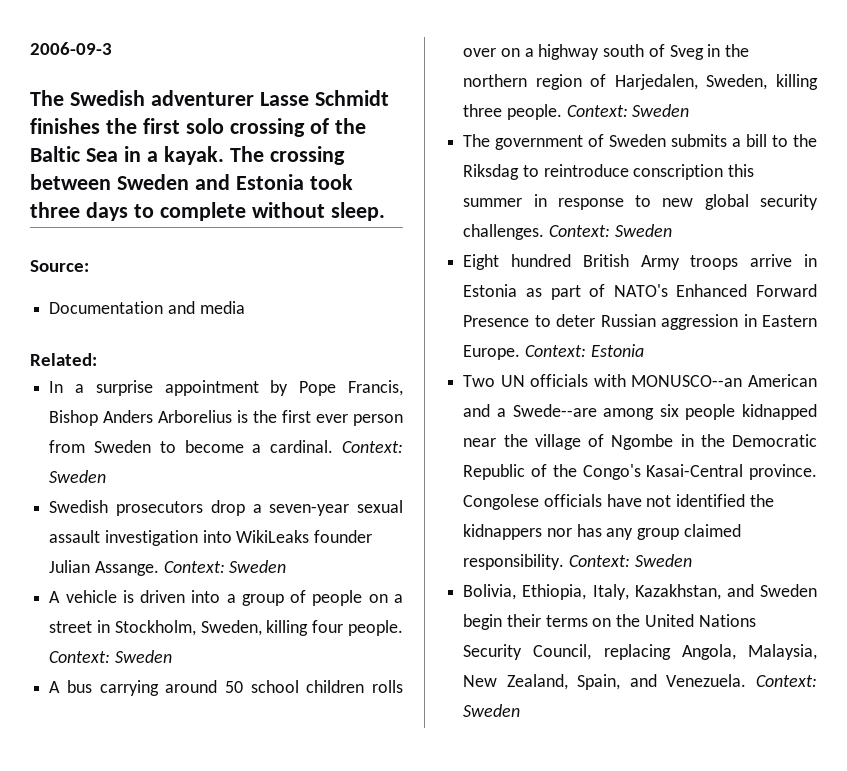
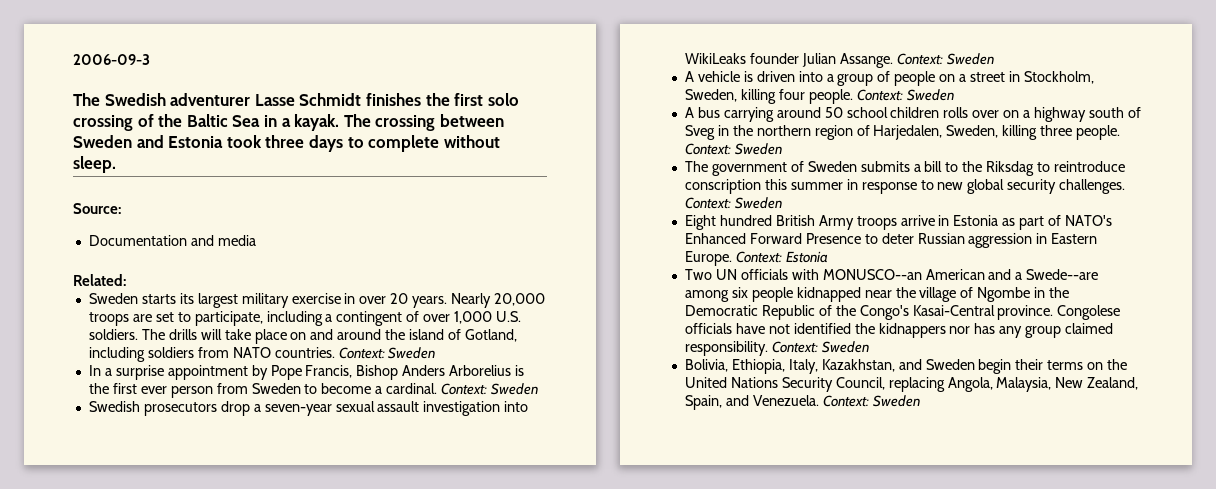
(97, 359) none -> [88,293,546,308] [88,311,522,326] [88,329,517,344] [88,347,436,362] // Sweden starts its largest military exercise in over 20 years. Nearly 20,000 troops are set to participate, including a contingent of over 1,000 U.S. soldiers. The drills will take place on and around the island of Gotland, including soldiers from NATO countries. Context: Sweden

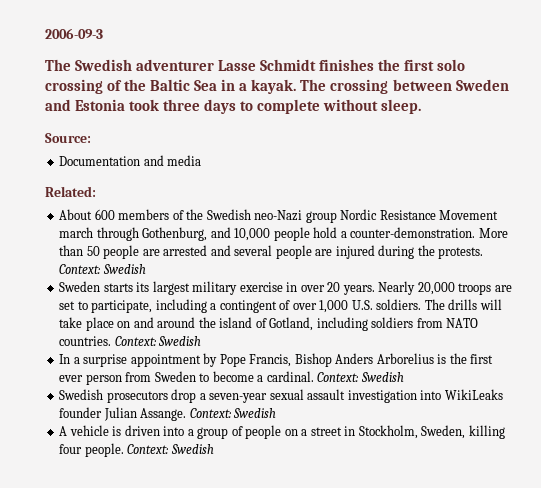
(126, 280) none -> [59,209,499,223] [59,227,508,241] [59,245,484,259] [59,264,146,274] // About 600 members of the Swedish neo-Nazi group Nordic Resistance Movement march through Gothenburg, and 10,000 people hold a counter-demonstration. More than 50 people are arrested and several people are injured during the protests. Context: Swedish
[388,347,436,359] Sweden -> [158,336,202,346] Swedish
[491,383,539,395] Sweden -> [360,372,404,382] Swedish
[946,53,994,65] Sweden -> [233,408,277,418] Swedish
[906,89,954,101] [684,107,1141,122] [684,125,1121,140] [684,143,782,155] [684,161,1126,176] [684,179,1126,194] [684,197,782,209] [684,215,1113,230] [684,233,1098,248] [684,251,828,266] [684,269,1099,280] [684,287,1070,302] [684,305,1121,320] [684,323,1114,338] [684,341,869,356] [684,359,1128,374] [684,377,1139,392] [684,395,920,410] Sweden // A bus carrying around 50 school children rolls over on a highway south of Sveg in the northern region of Harjedalen, Sweden, killing three people. Context: Sweden // The government of Sweden submits a bill to the Riksdag to reintroduce conscription this summer in response to new global security challenges. Context: Sweden // Eight hundred British Army troops arrive in Estonia as part of NATO's Enhanced Forward Presence to deter Russian aggression in Eastern Europe. Context: Estonia // Two UN officials with MONUSCO--an American and a Swede--are among six people kidnapped near the village of Ngombe in the Democratic Republic of the Congo's Kasai-Central province. Congolese officials have not identified the kidnappers nor has any group claimed responsibility. Context: Sweden // Bolivia, Ethiopia, Italy, Kazakhstan, and Sweden begin their terms on the United Nations Security Council, replacing Angola, Malaysia, New Zealand, Spain, and Venezuela. Context: Sweden -> [170,444,214,454] Swedish

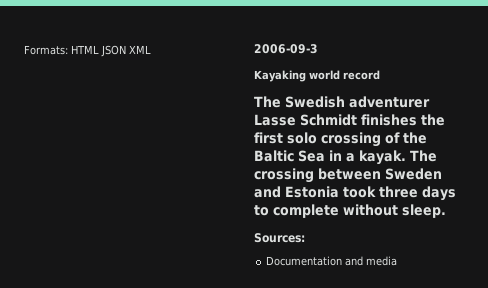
[45,28,103,39] 2006-09-3 -> [24,45,151,57] [254,44,318,54] [254,70,380,82] Formats: HTML JSON XML // 2006-09-3 // Kayaking world record
[45,133,91,143] Source: -> [254,233,305,243] Sources:
[45,186,96,197] [59,209,499,223] [59,227,508,241] [59,245,484,259] [59,264,146,274] [59,281,512,295] [59,299,502,313] [59,317,479,331] [59,336,202,346] [59,353,494,367] [59,371,404,385] [59,389,503,403] [59,407,277,421] [59,425,505,439] [59,443,214,457] // Related: // About 600 members of the Swedish neo-Nazi group Nordic Resistance Movement march through Gothenburg, and 10,000 people hold a counter-demonstration. More than 50 people are arrested and several people are injured during the protests. Context: Swedish // Sweden starts its largest military exercise in over 20 years. Nearly 20,000 troops are set to participate, including a contingent of over 1,000 U.S. soldiers. The drills will take place on and around the island of Gotland, including soldiers from NATO countries. Context: Swedish // In a surprise appointment by Pope Francis, Bishop Anders Arborelius is the first ever person from Sweden to become a cardinal. Context: Swedish // Swedish prosecutors drop a seven-year sexual assault investigation into WikiLeaks founder Julian Assange. Context: Swedish // A vehicle is driven into a group of people on a street in Stockholm, Sweden, killing four people. Context: Swedish -> (398, 261) none

